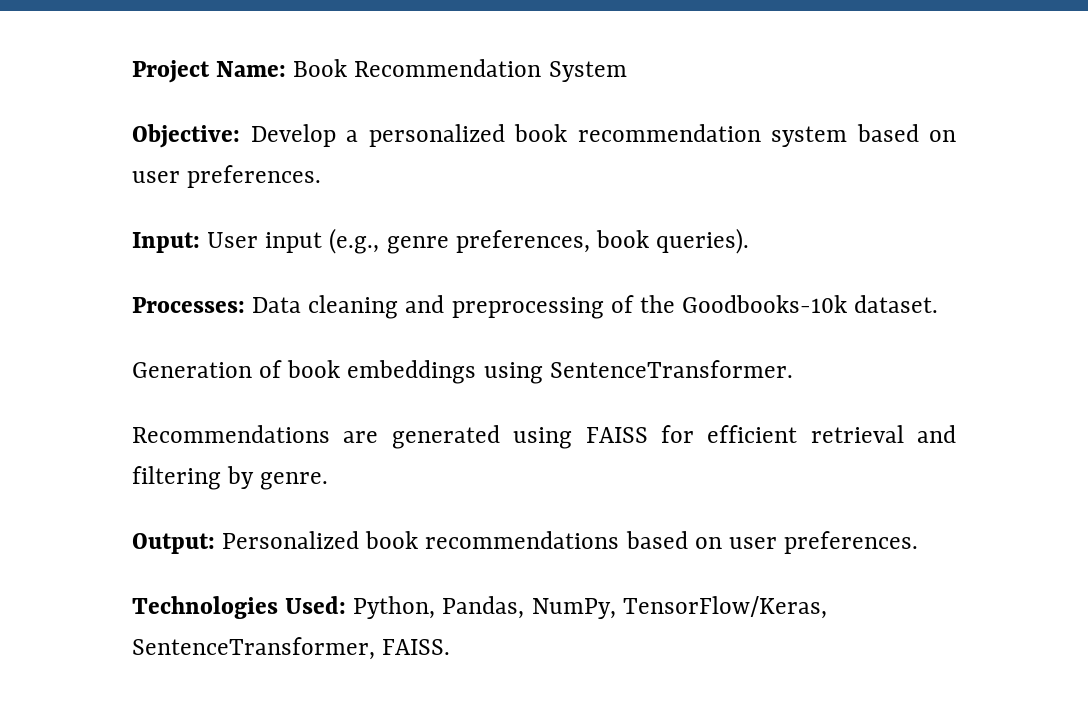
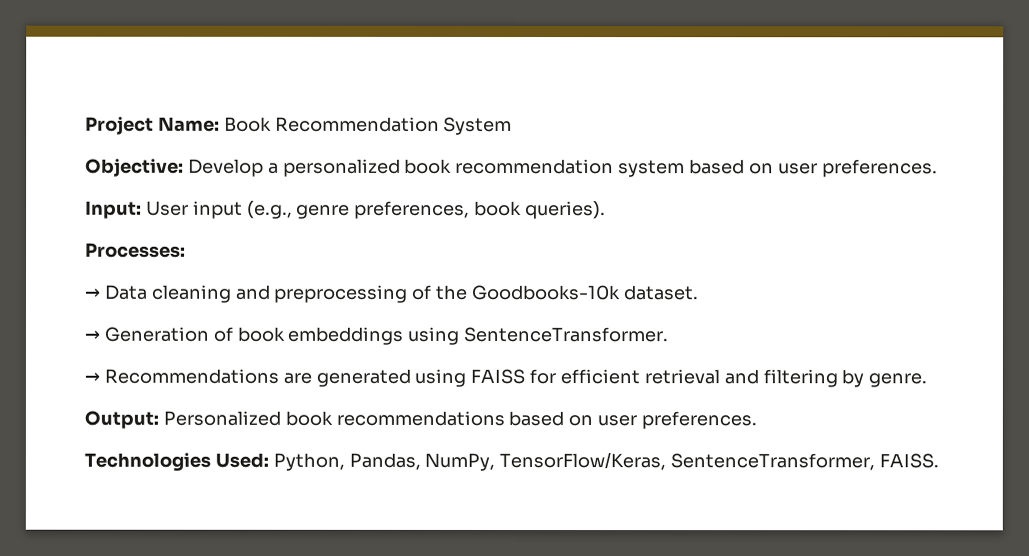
(245, 305) none -> [84,288,100,299] // →
(939, 304) none -> [84,330,100,341] →
(793, 369) none -> [84,372,100,383] →

